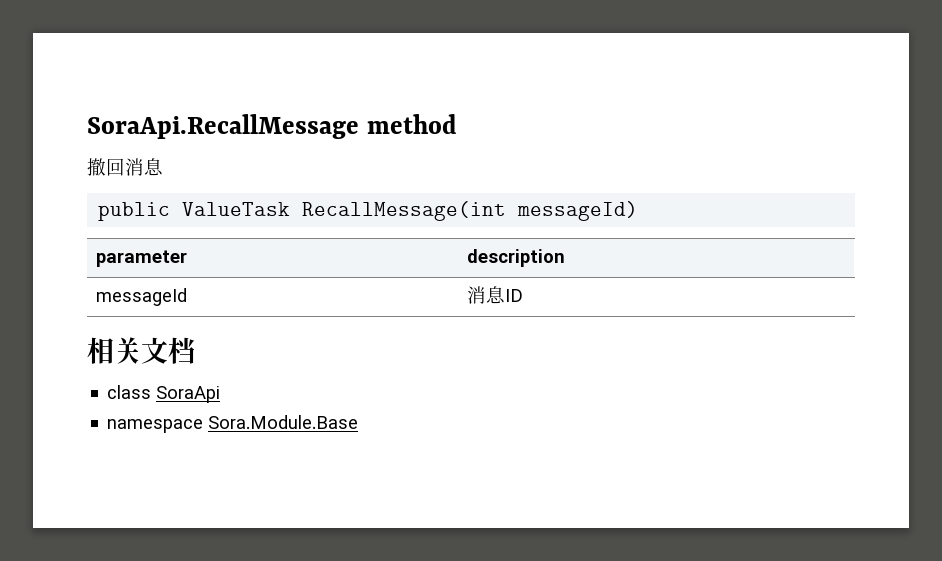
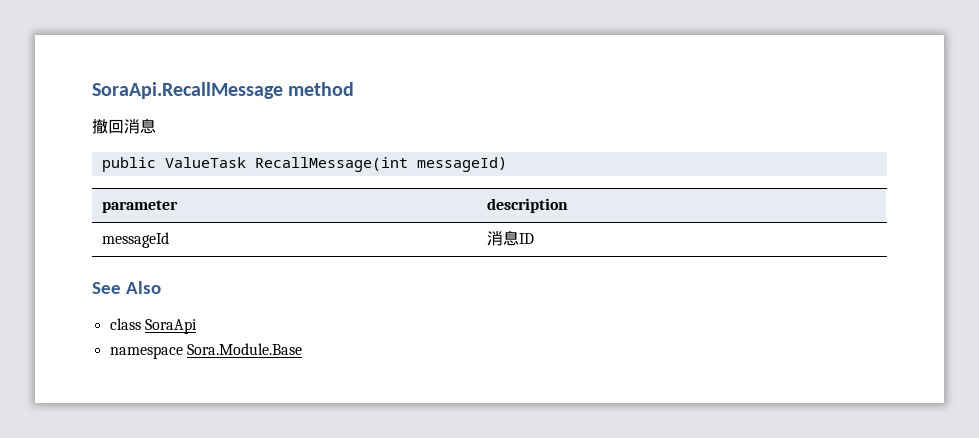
[87,337,195,364] 相关文档 -> [92,281,161,294] See Also

